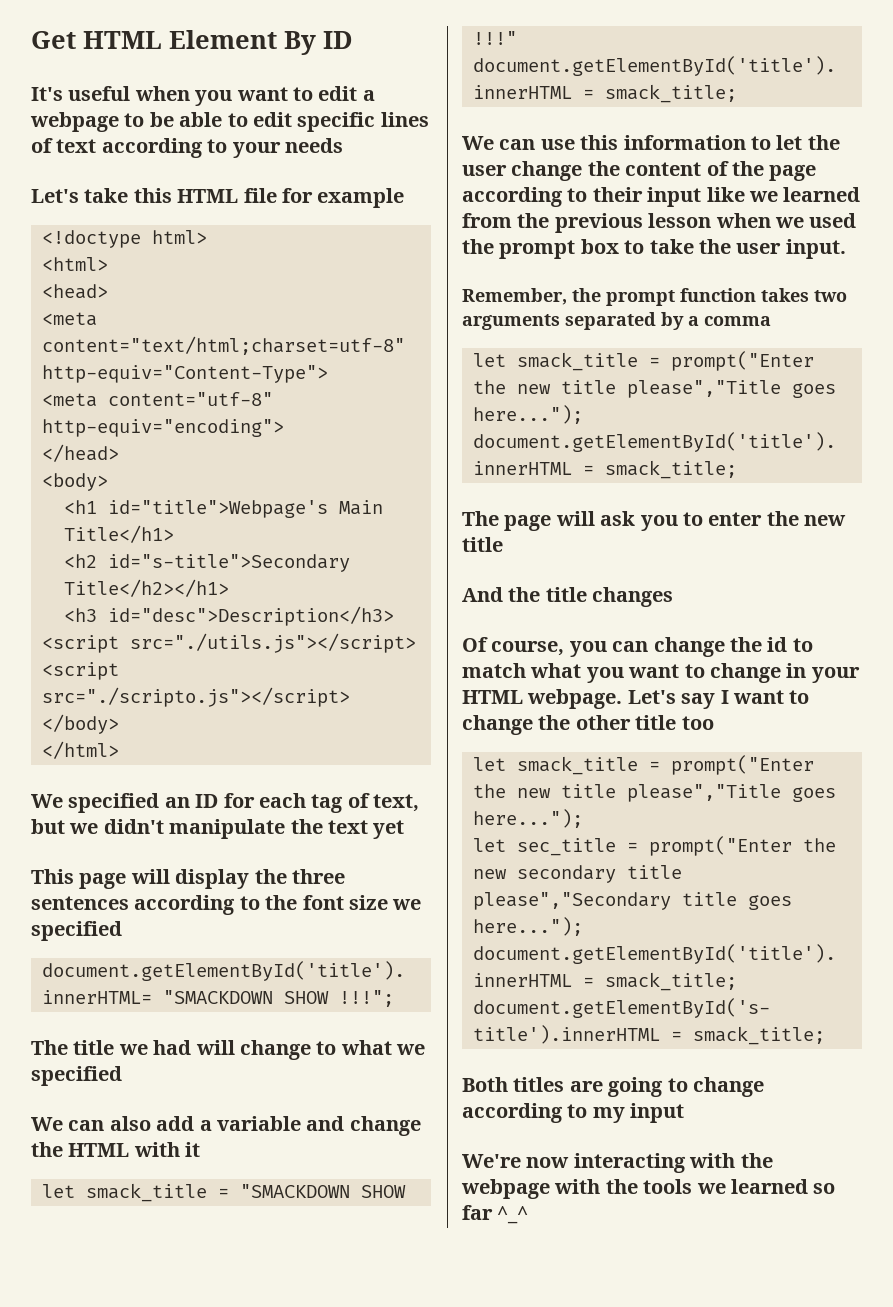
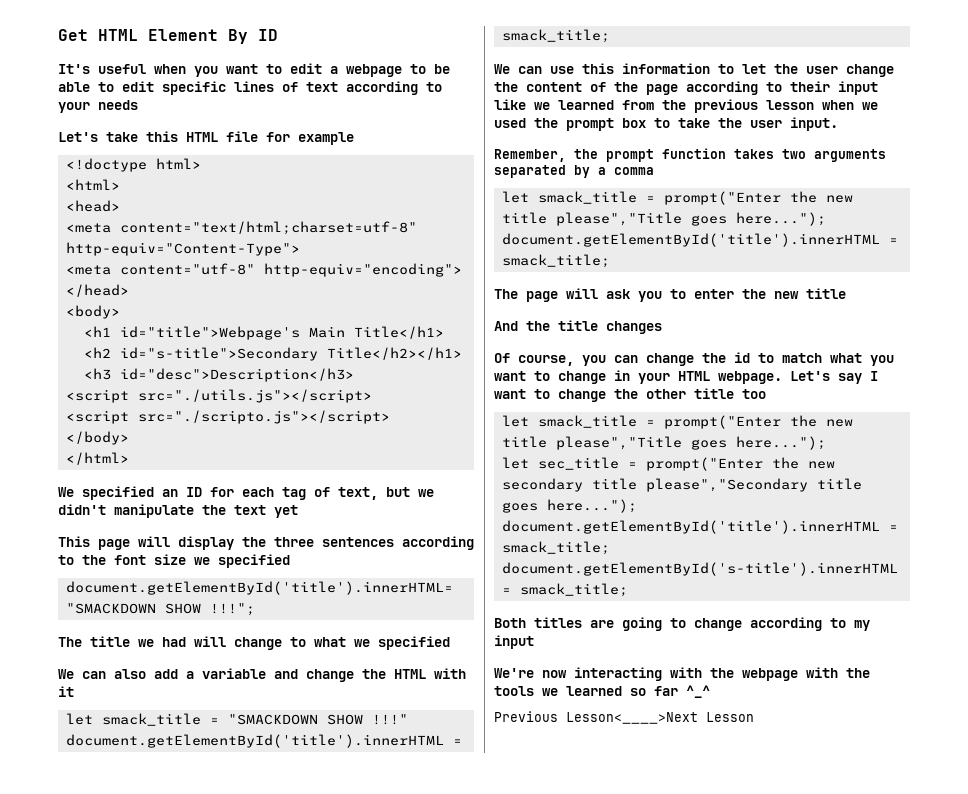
(529, 1215) none -> [494,711,754,724] // Previous Lesson<____>Next Lesson

